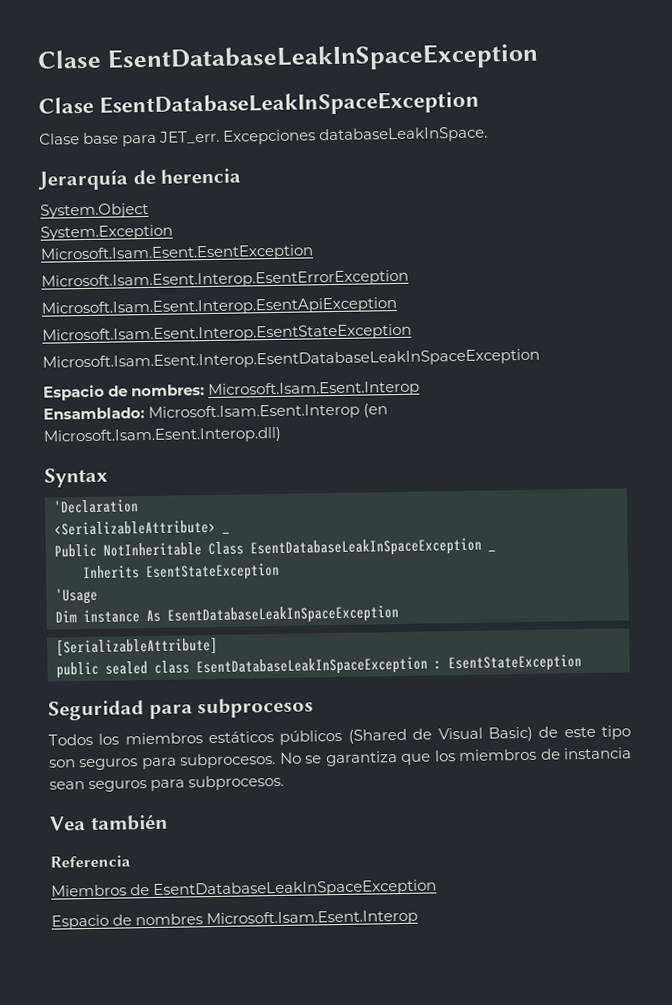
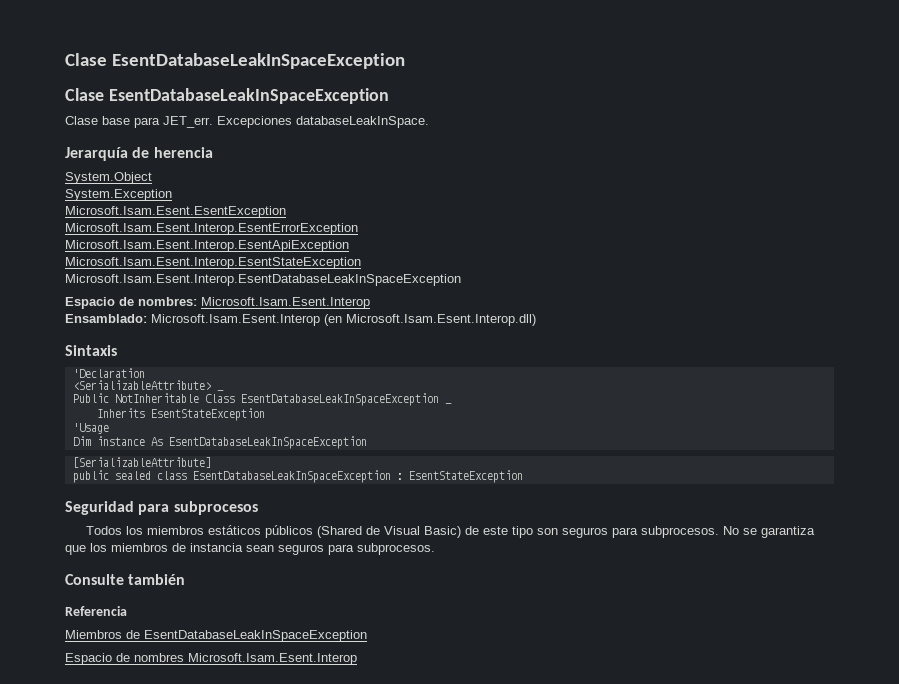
[44,467,108,488] Syntax -> [65,345,117,356] Sintaxis
[50,816,86,831] Vea -> [65,574,124,585] Consulte

